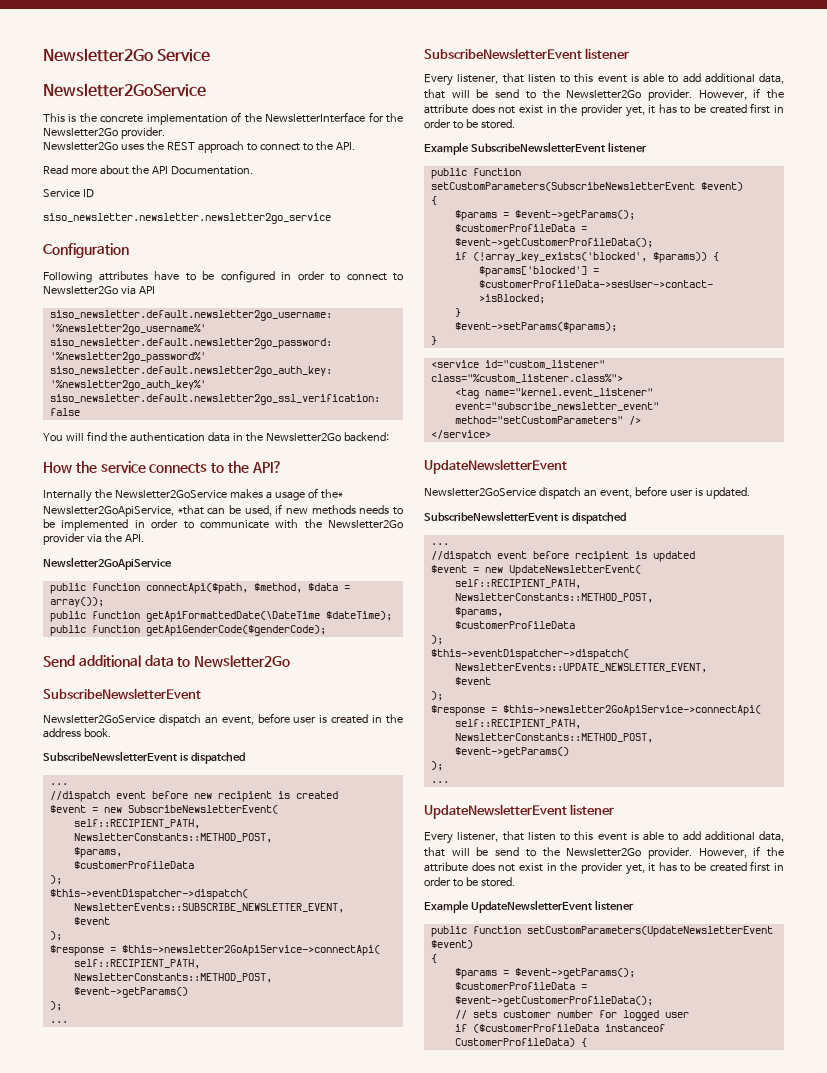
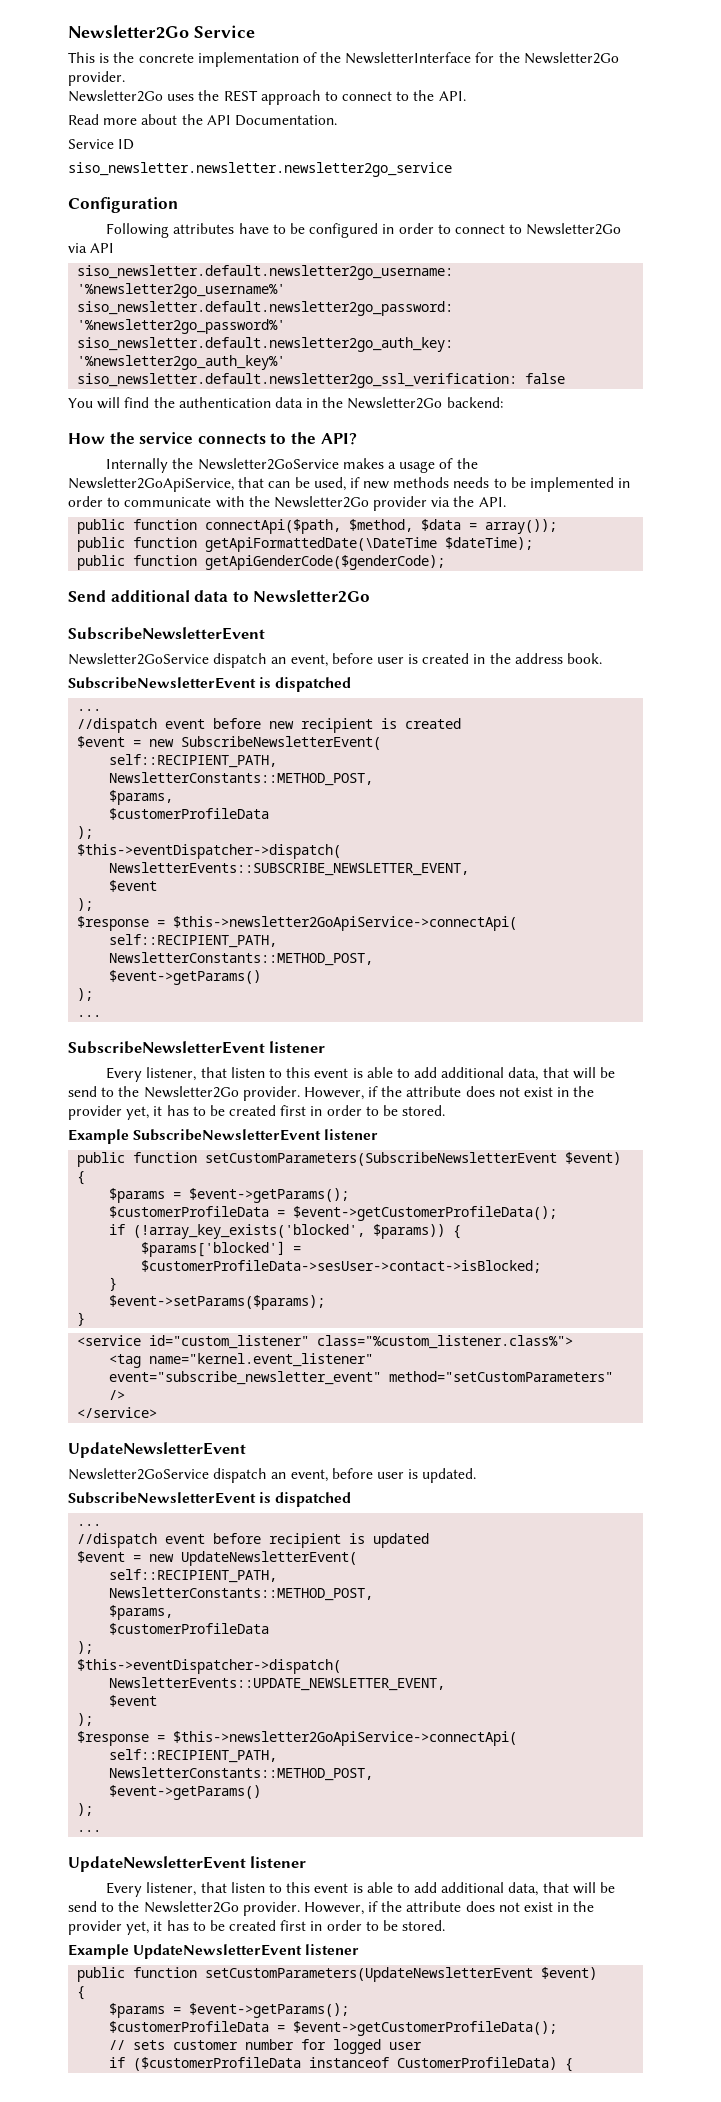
[43,83,206,97] // Newsletter2GoService -> (255, 31) none
[320,489,343,499] [43,505,204,517] the* Newsletter2GoApiService, *that -> [456,458,478,469] [68,477,265,492] the Newsletter2GoApiService, that
[43,557,172,570] // Newsletter2GoApiService -> (506, 502) none

